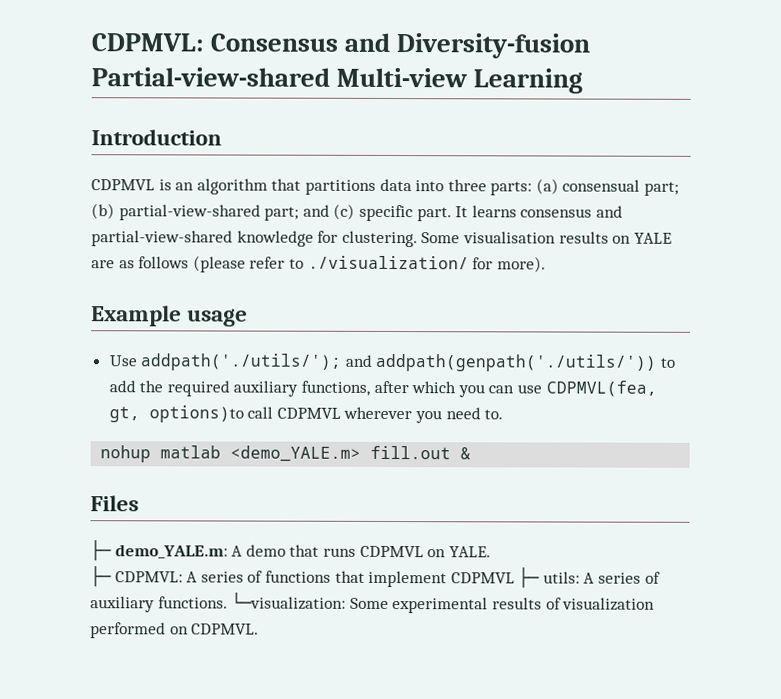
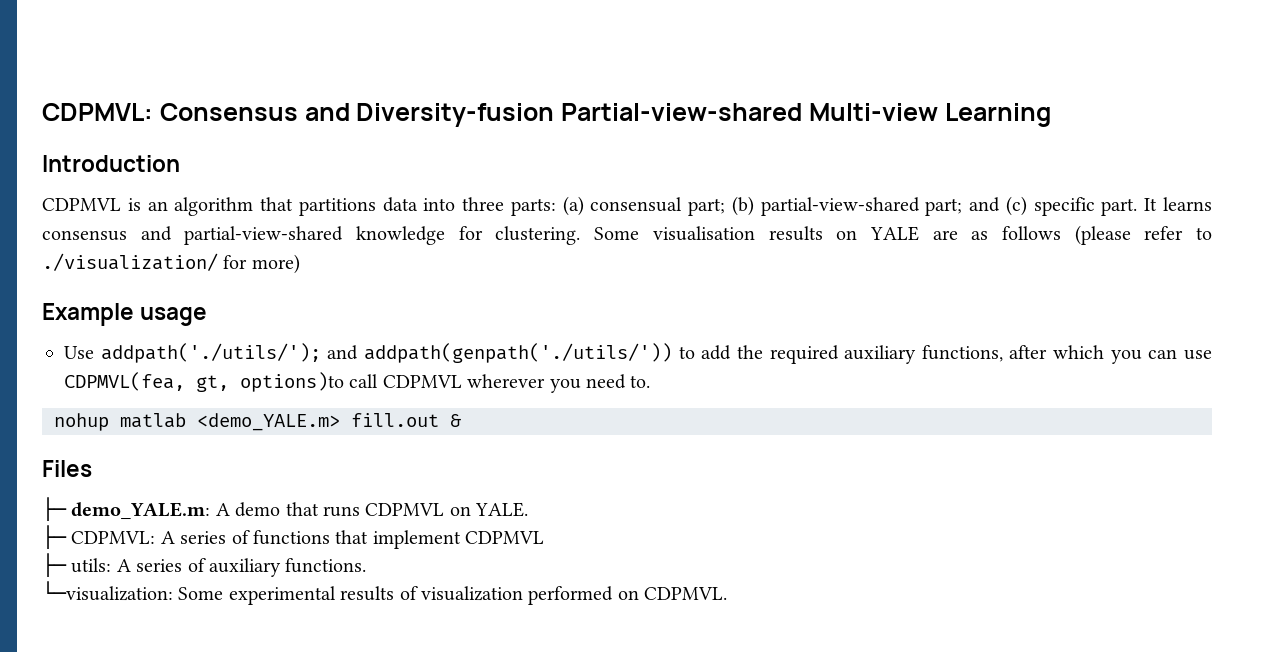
[496,256,546,273] more). -> [251,254,300,274] more)
(515, 578) none -> (545, 537) //
(228, 602) none -> (367, 565) //

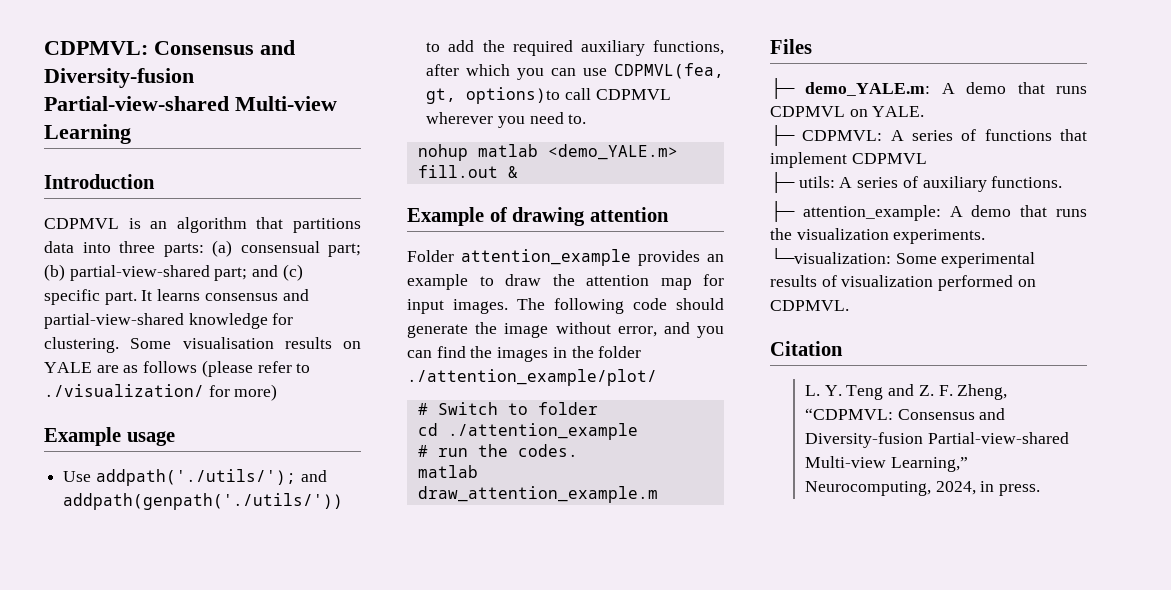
(461, 420) none -> [407,207,669,226] [407,249,724,266] [407,274,724,290] [407,298,724,314] [407,322,724,338] [407,346,642,362] [407,369,657,386] [417,402,598,415] [417,423,638,440] [417,444,578,457] [417,465,478,478] [417,486,658,503] // Example of drawing attention // Folder attention_example provides an example to draw the attention map for input images. The following code should generate the image without error, and you can find the images in the folder ./attention_example/plot/ // # Switch to folder // cd ./attention_example // # run the codes. // matlab draw_attention_example.m
(367, 565) none -> [770,201,1087,222] [770,228,986,244] ├─ attention_example: A demo that runs the visualization experiments.
(728, 593) none -> [770,341,843,356] [804,384,1008,400] [804,408,1006,420] [804,432,1069,448] [804,456,968,472] [804,481,1041,496] // Citation // L. Y. Teng and Z. F. Zheng, “CDPMVL: Consensus and Diversity-fusion Partial-view-shared Multi-view Learning,” Neurocomputing, 2024, in press.

